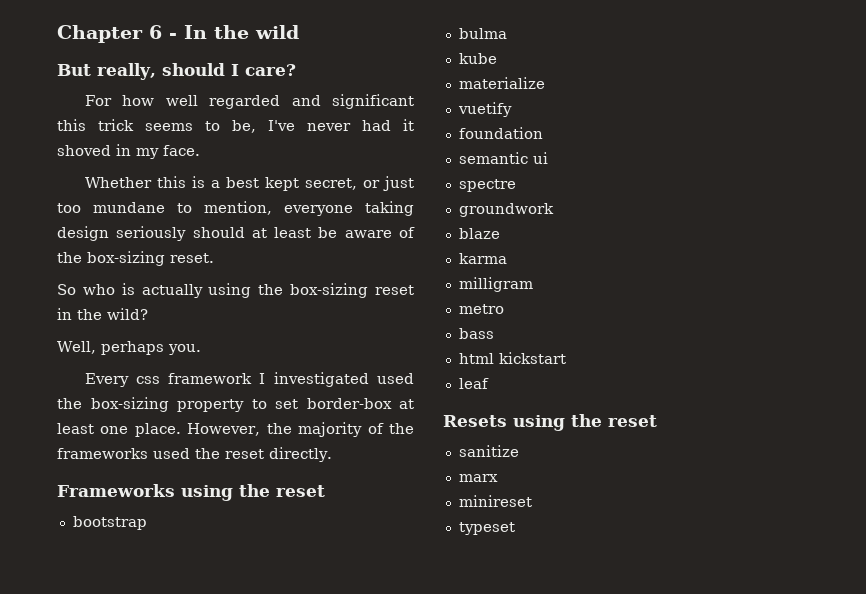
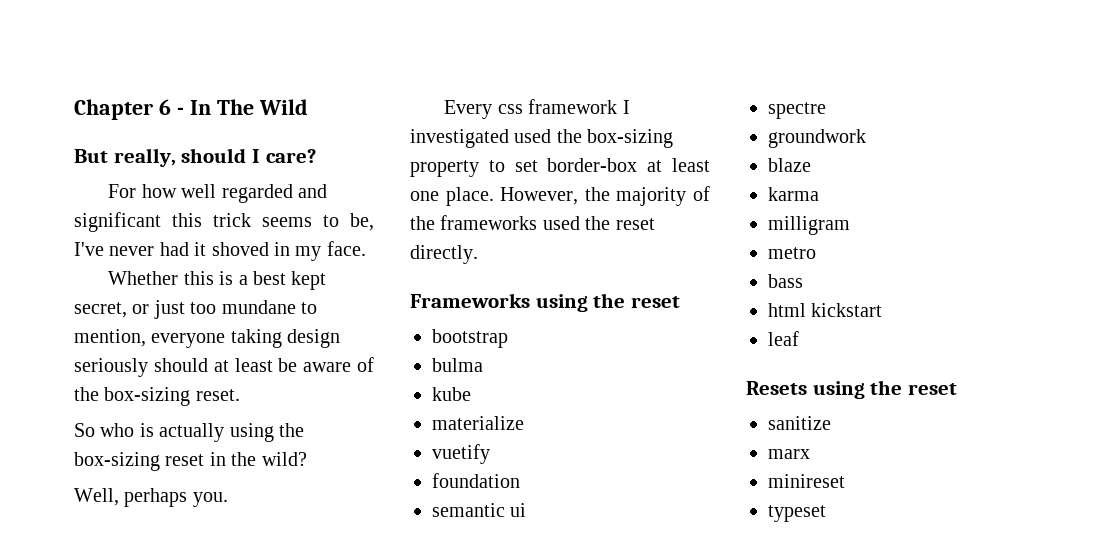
[214,25,299,39] the wild -> [216,99,308,115] The Wild

